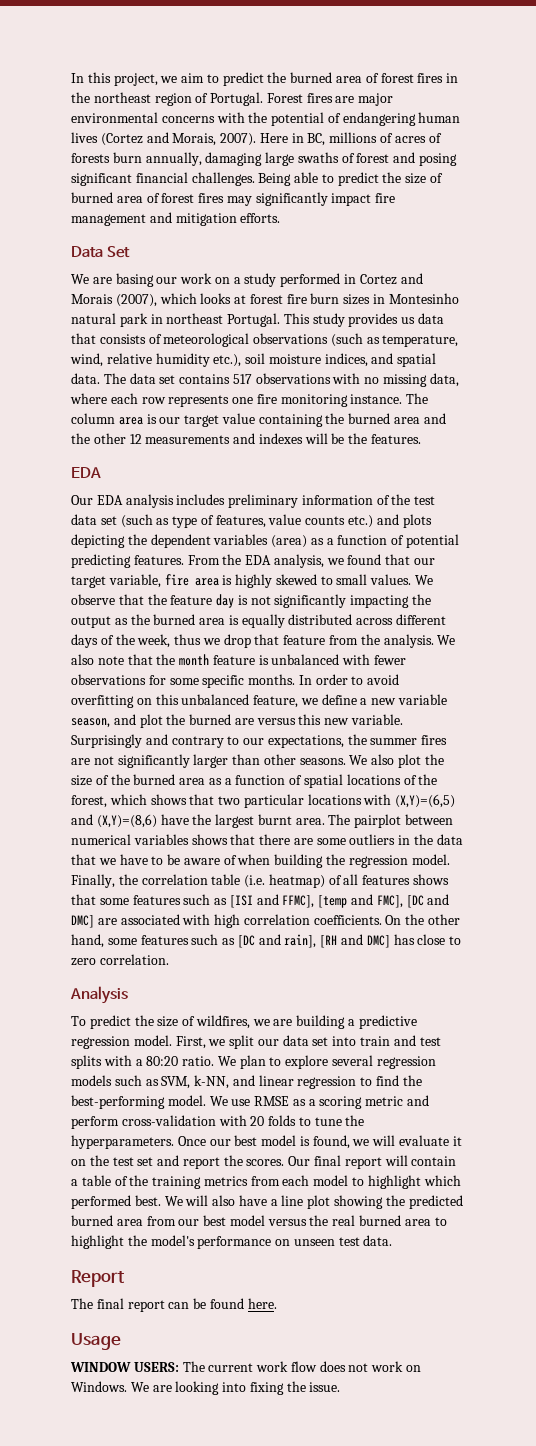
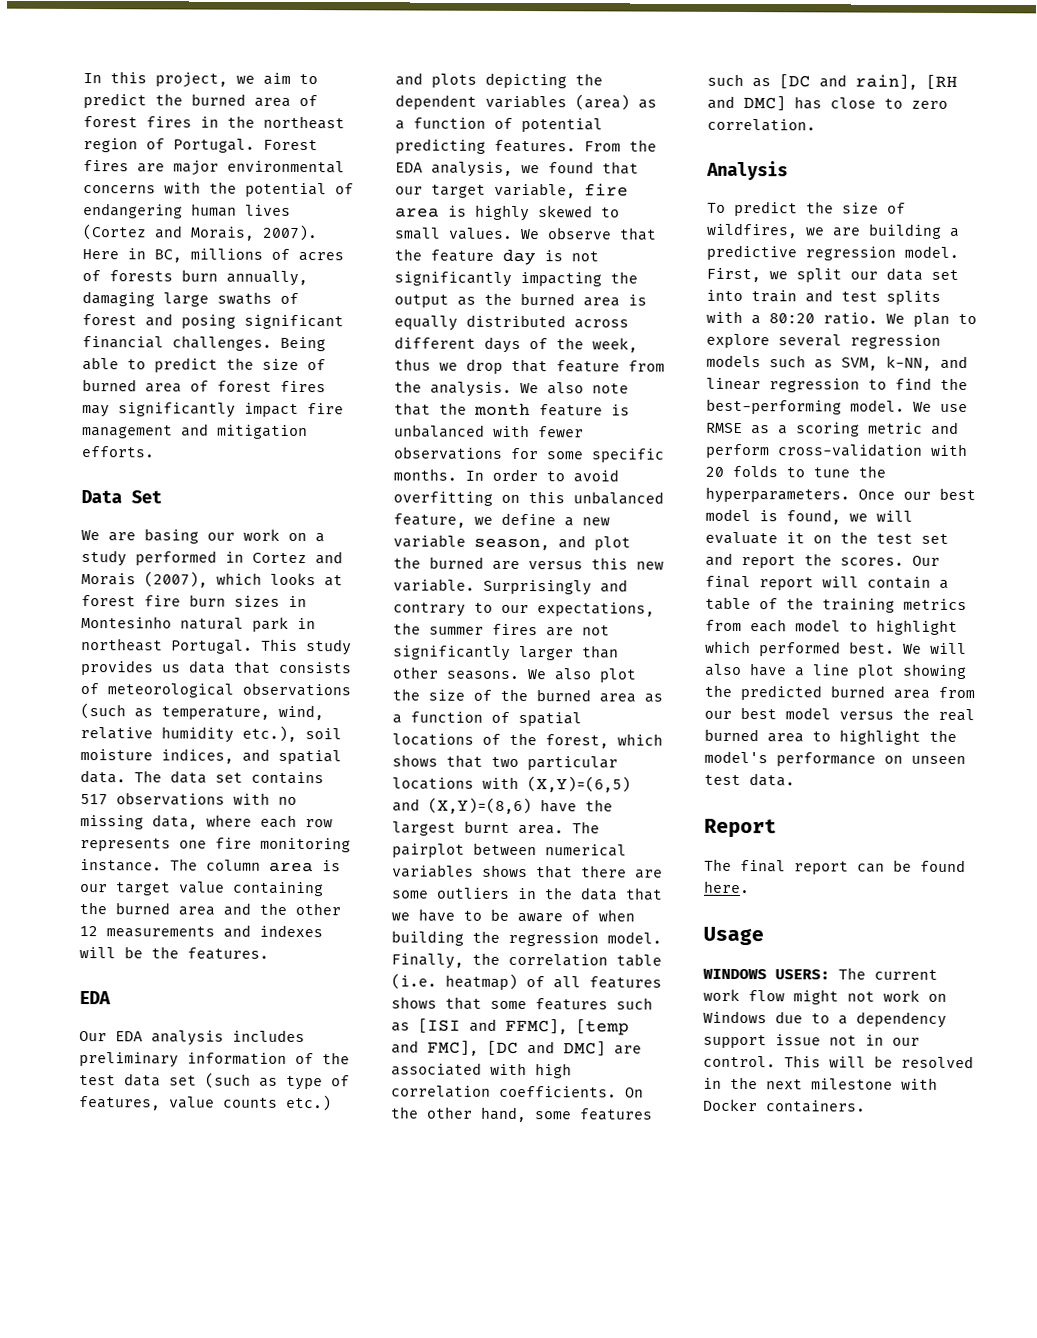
[70,1362,131,1372] WINDOW -> [702,968,767,980] WINDOWS
[319,1361,346,1372] does -> [793,989,839,1005] might
[71,1381,341,1395] Windows. We are looking into fixing the issue. -> [703,1010,947,1028] [703,1034,920,1049] [703,1055,974,1069] [703,1076,938,1090] [702,1098,866,1113] Windows due to a dependency support issue not in our control. This will be resolved in the next milestone with Docker containers.

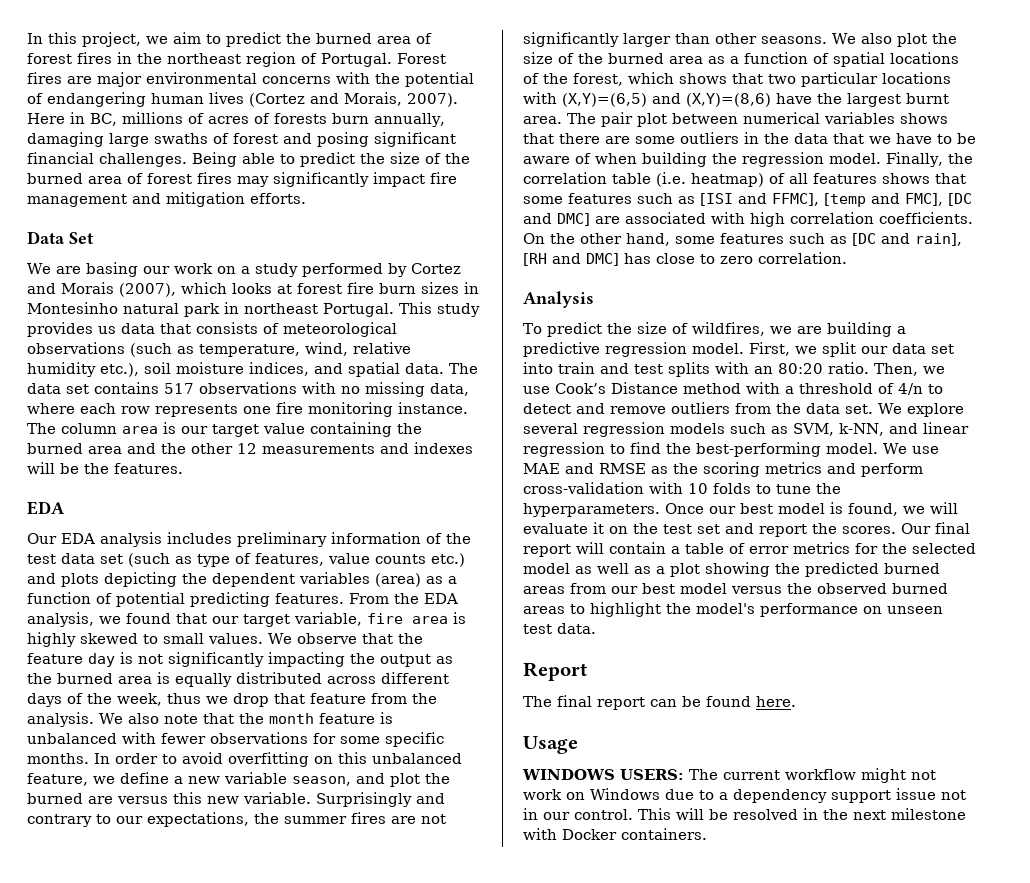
(326, 365) none -> [445,153,470,164] the
[225,551,244,563] in -> [387,263,407,277] by
[392,843,465,858] pairplot -> [601,112,667,127] pair plot
[751,315,761,325] a -> [754,366,773,374] an
[886,312,977,327] We plan to -> [874,363,945,376] [523,382,943,395] [523,402,902,414] Then, we use Cook’s Distance method with a threshold of 4/n to detect and remove outliers from the data set. We
[706,422,923,437] RMSE as a scoring metric -> [523,462,822,477] MAE and RMSE as the scoring metrics
[705,466,724,477] 20 -> [688,483,708,494] 10
[786,597,967,613] [705,619,958,635] [705,640,967,657] [704,663,850,677] the training metrics from each model to highlight which performed best. We will also have a line -> [749,542,976,554] [523,563,665,574] error metrics for the selected model as well as a
[893,689,930,699] area -> [523,586,565,594] areas
[938,708,975,722] [704,728,804,743] real burned area -> [817,583,948,594] [523,606,565,614] observed burned areas
[703,988,785,1002] work flow -> [785,769,856,780] workflow

